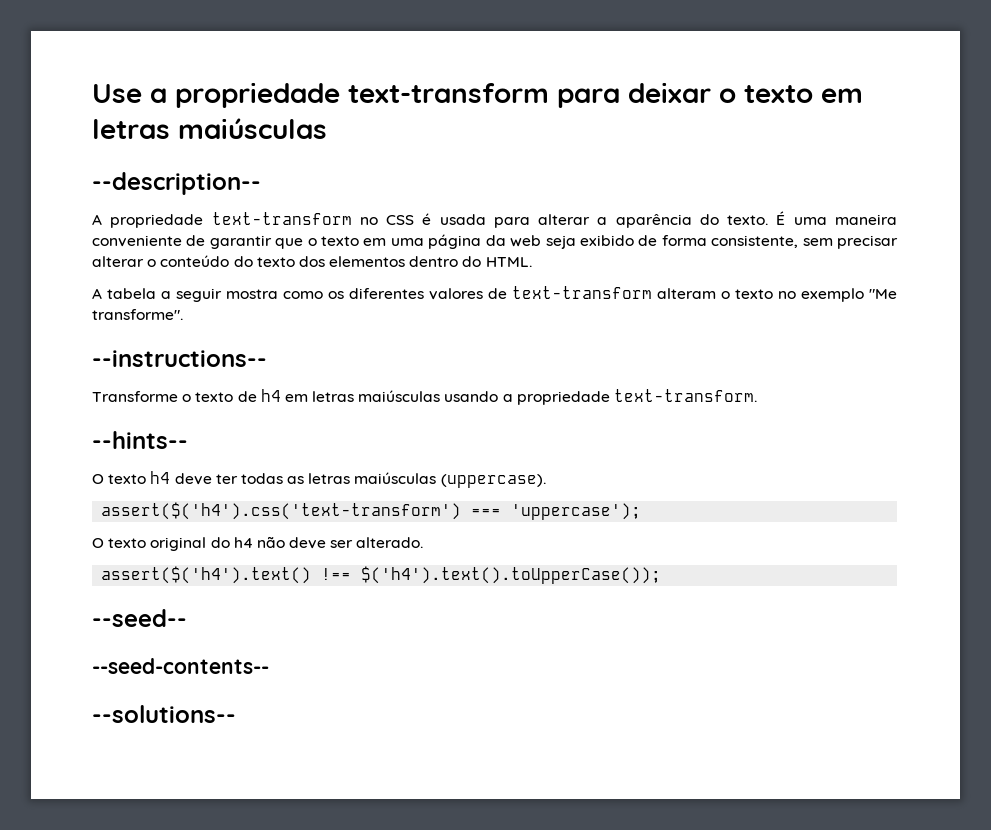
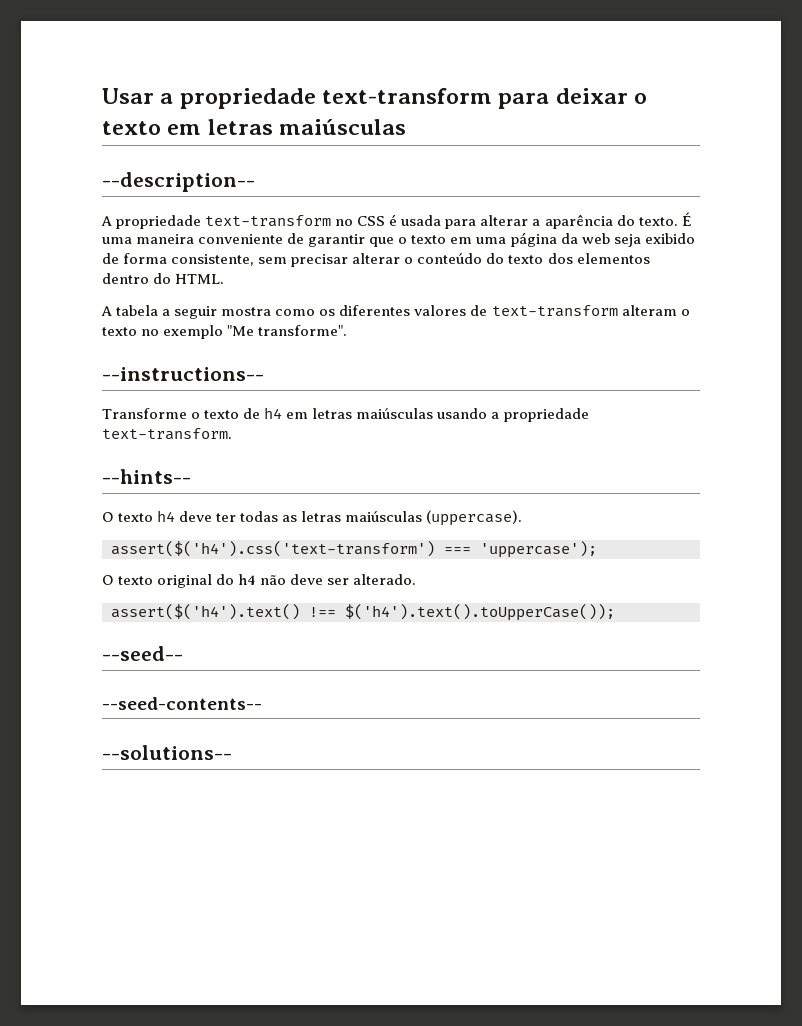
[92,84,142,103] Use -> [102,88,154,104] Usar

